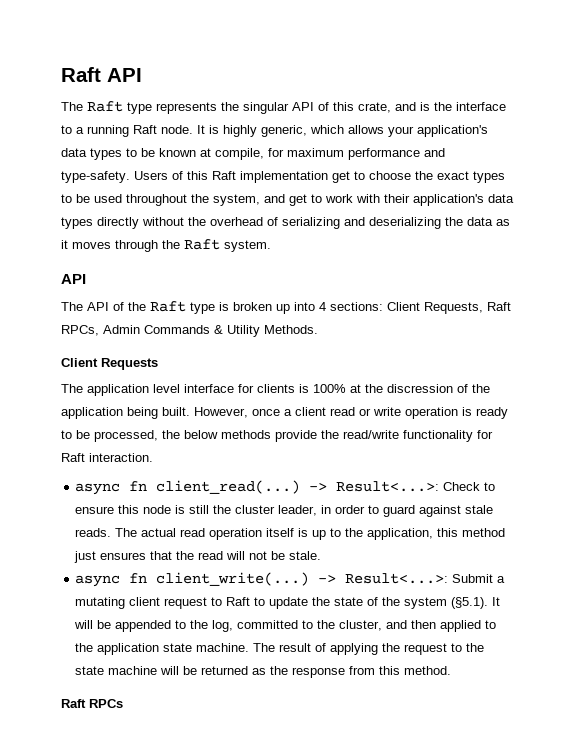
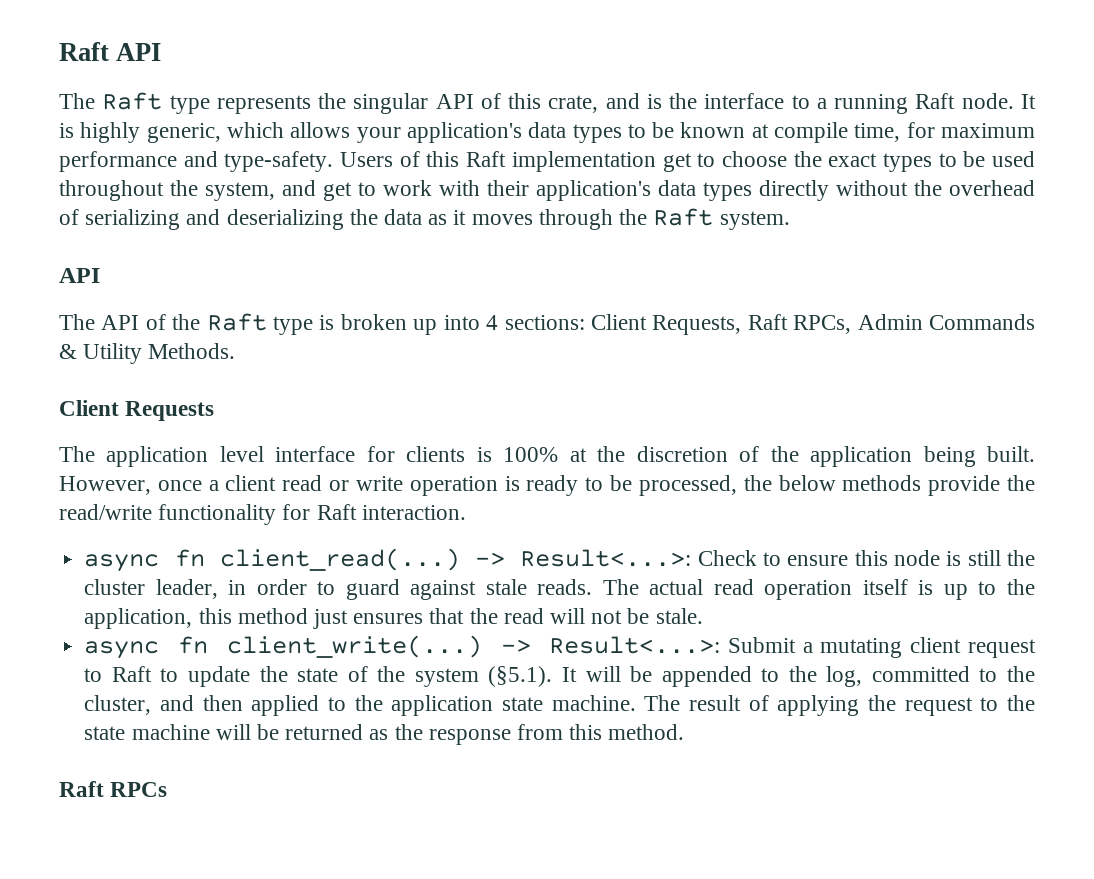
[215,148,264,160] compile, -> [774,122,901,143] compile time,
[387,384,453,393] discression -> [636,446,728,462] discretion

